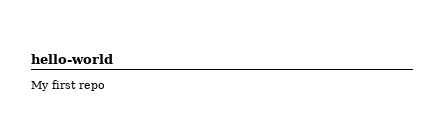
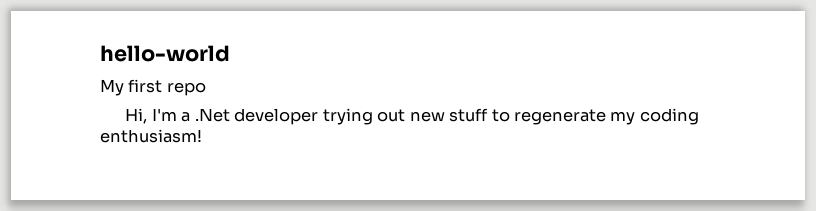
(105, 87) none -> [125,108,699,125] [100,129,202,143] // Hi, I'm a .Net developer trying out new stuff to regenerate my coding enthusiasm!

